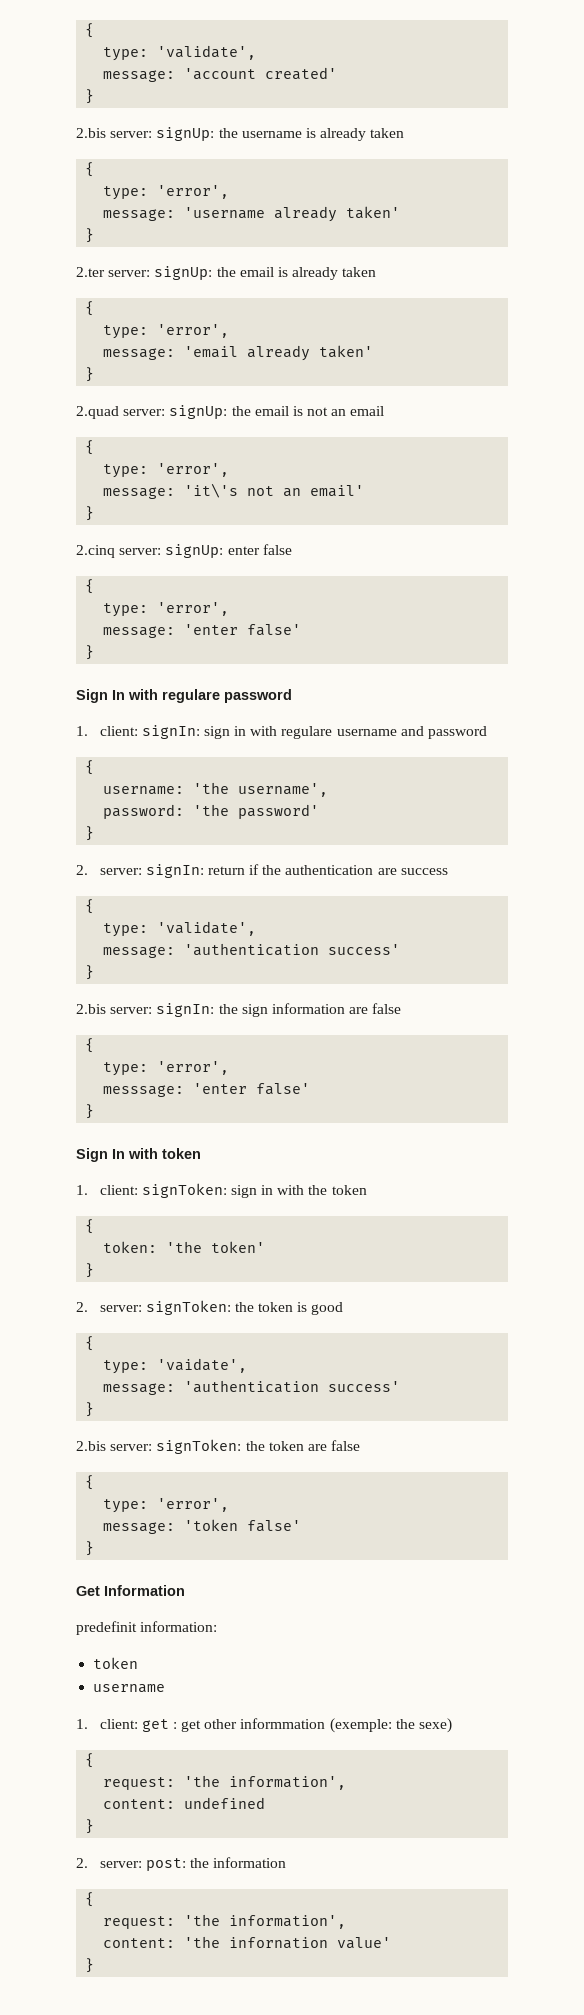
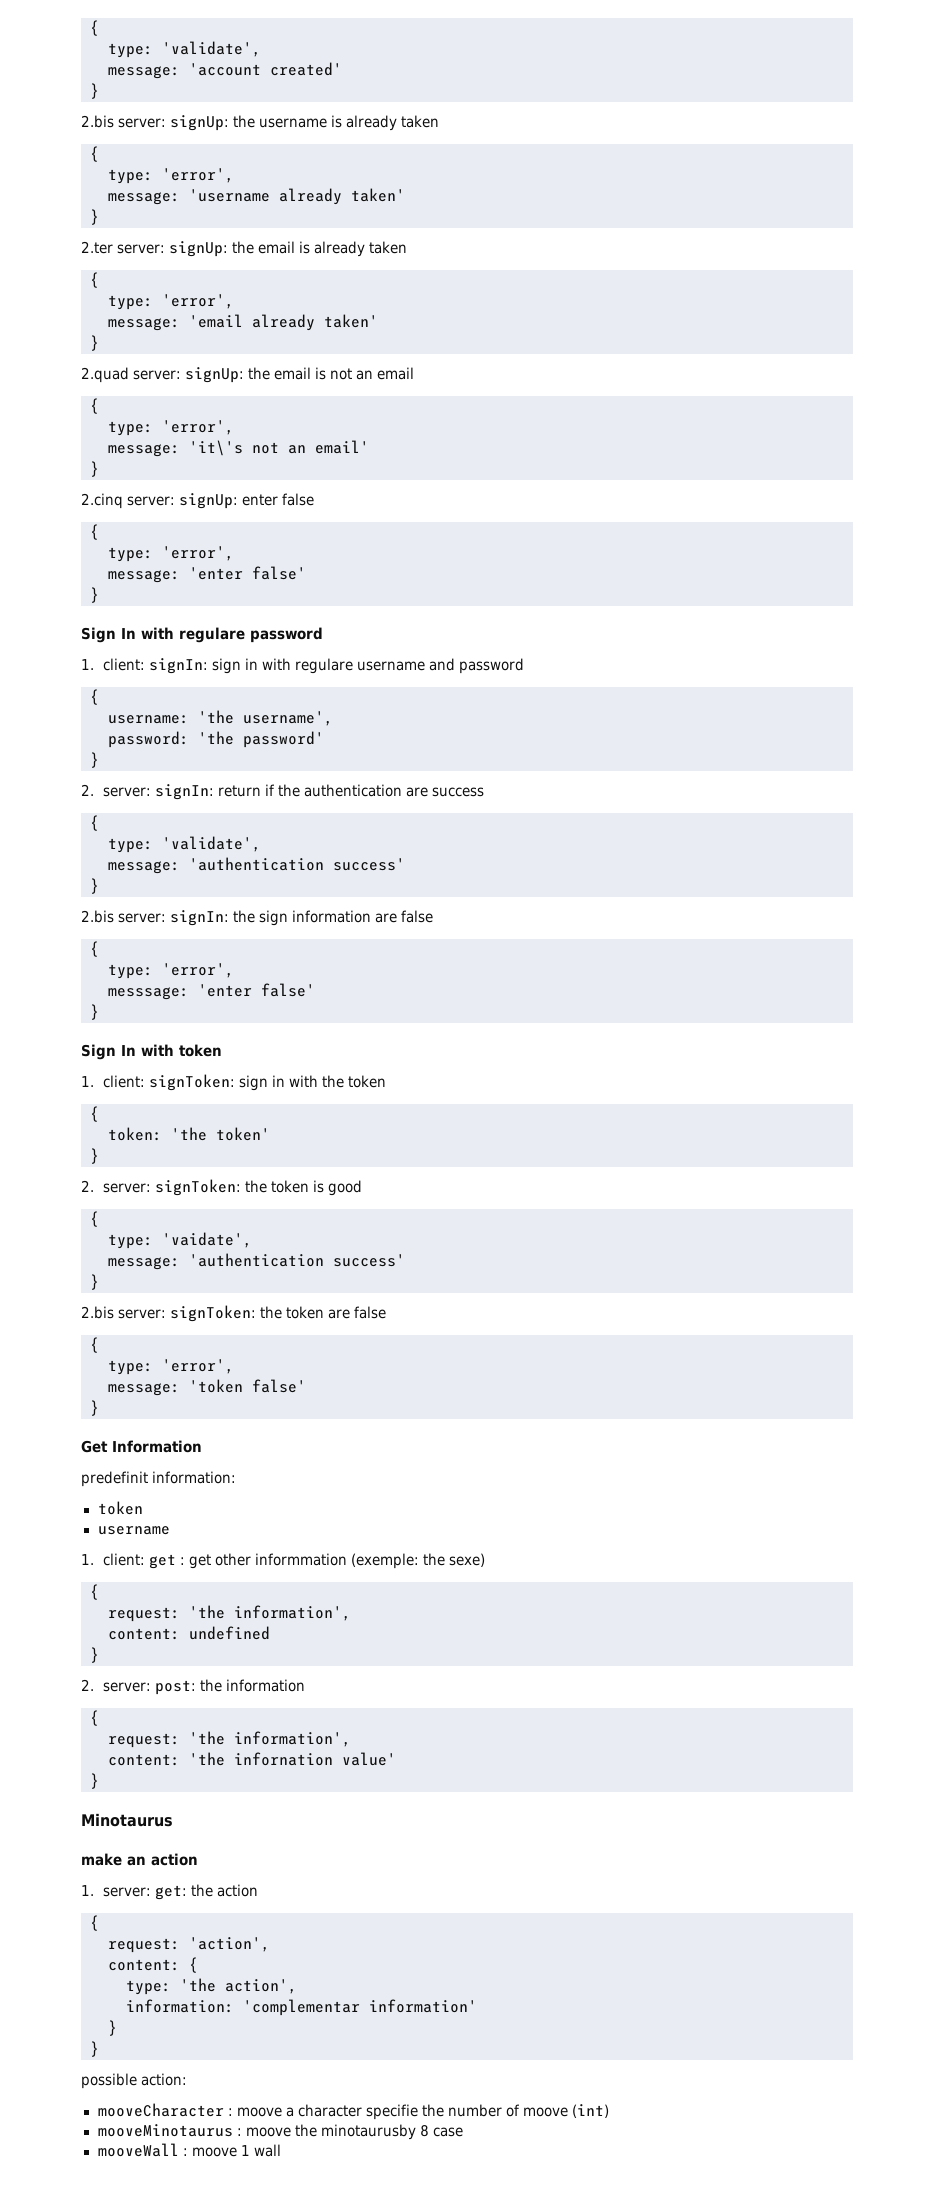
(95, 1965) none -> [81,1813,173,1827] [81,1853,198,1866] [81,1884,259,1900] [90,1915,99,1931] [108,1937,270,1953] [108,1957,198,1973] [126,1978,297,1995] [126,1999,477,2016] [108,2020,117,2036] [90,2041,99,2057] [81,2073,188,2089] [97,2103,610,2120] [97,2124,463,2140] [97,2143,281,2157] // Minotaurus // make an action // 1. server: get: the action // { // request: 'action', // content: { // type: 'the action', // information: 'complementar information' // } // } // possible action: // mooveCharacter : moove a character specifie the number of moove (int) // mooveMinotaurus : moove the minotaurusby 8 case // mooveWall : moove 1 wall

